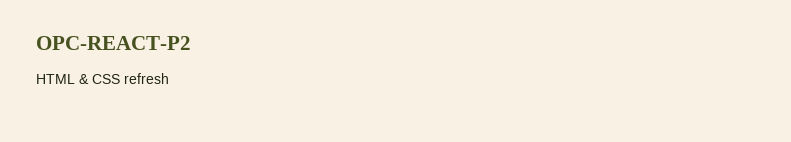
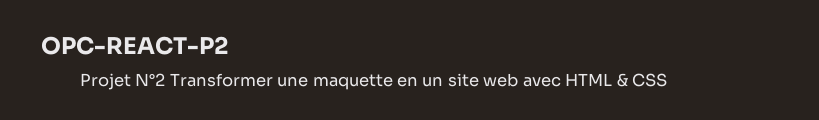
(191, 43) none -> [79,73,561,90] Projet N°2 Transformer une maquette en un site web avec
[124,73,169,84] refresh -> (668, 80) none

